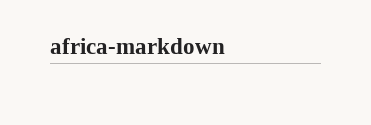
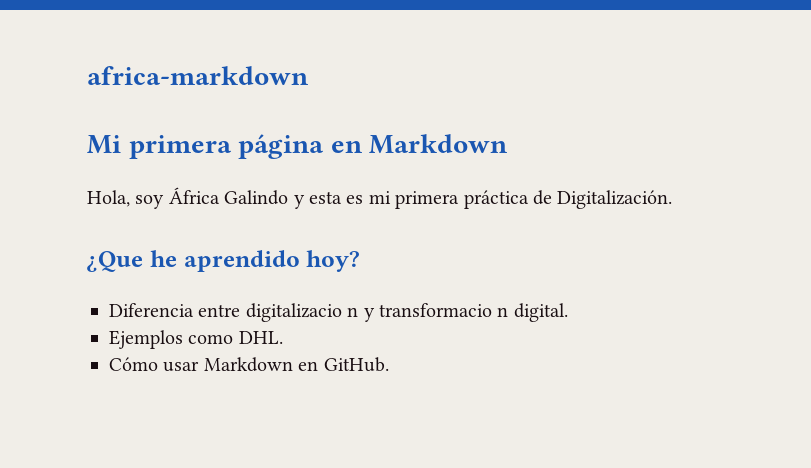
(225, 46) none -> [87,134,509,159] [87,187,673,209] [87,250,361,272] [109,303,568,322] [109,330,283,349] [109,357,389,372] // Mi primera página en Markdown // Hola, soy África Galindo y esta es mi primera práctica de Digitalización. // ¿Que he aprendido hoy? // Diferencia entre digitalizacio n y transformacio n digital. // Ejemplos como DHL. // Cómo usar Markdown en GitHub.

